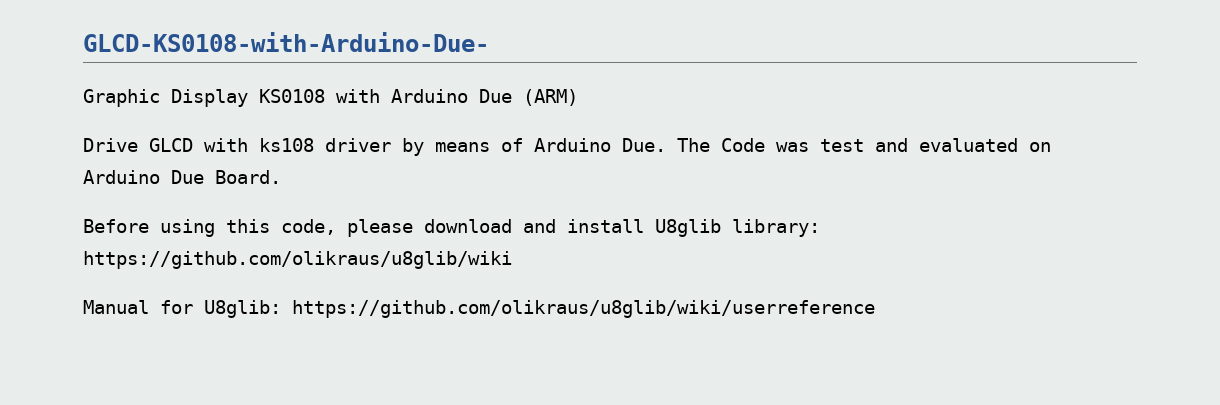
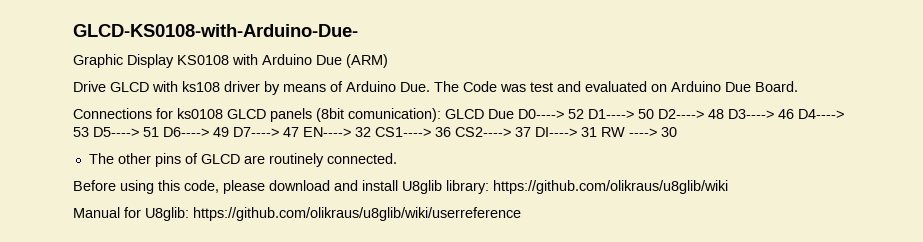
(281, 177) none -> [73,108,844,122] [73,127,677,137] [88,153,397,167] // Connections for ks0108 GLCD panels (8bit comunication): GLCD Due D0----> 52 D1----> 50 D2----> 48 D3----> 46 D4----> 53 D5----> 51 D6----> 49 D7----> 47 EN----> 32 CS1----> 36 CS2----> 37 DI----> 31 RW ----> 30 // The other pins of GLCD are routinely connected.

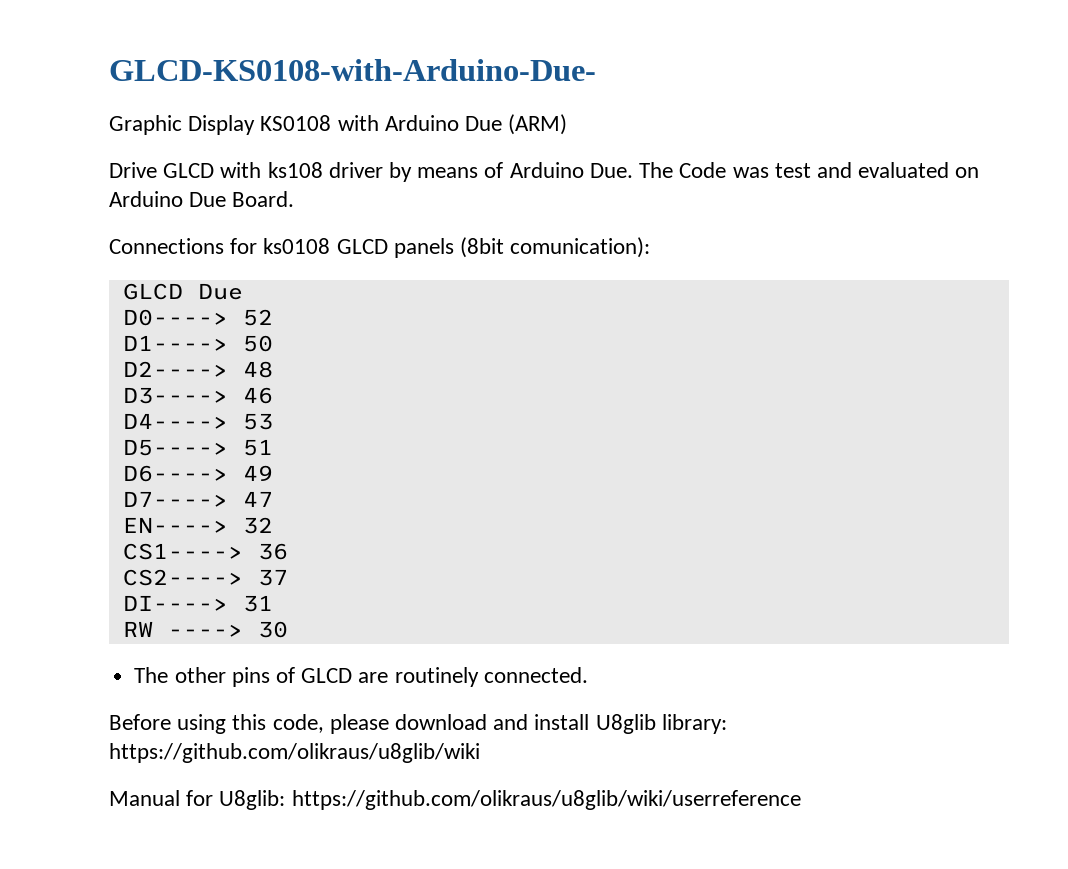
(441, 115) none -> (651, 247) //
(514, 114) none -> (243, 291) //
(584, 114) none -> (273, 317) //
(654, 114) none -> (273, 343) //
(724, 114) none -> (273, 369) //
(794, 114) none -> (273, 395) //
(89, 132) none -> (273, 421) //
(159, 132) none -> (273, 447) //
(229, 132) none -> (273, 473) //
(299, 132) none -> (273, 499) //
(371, 132) none -> (273, 525) //
(451, 132) none -> (288, 551) //
(531, 132) none -> (288, 577) //
(597, 132) none -> (273, 603) //

